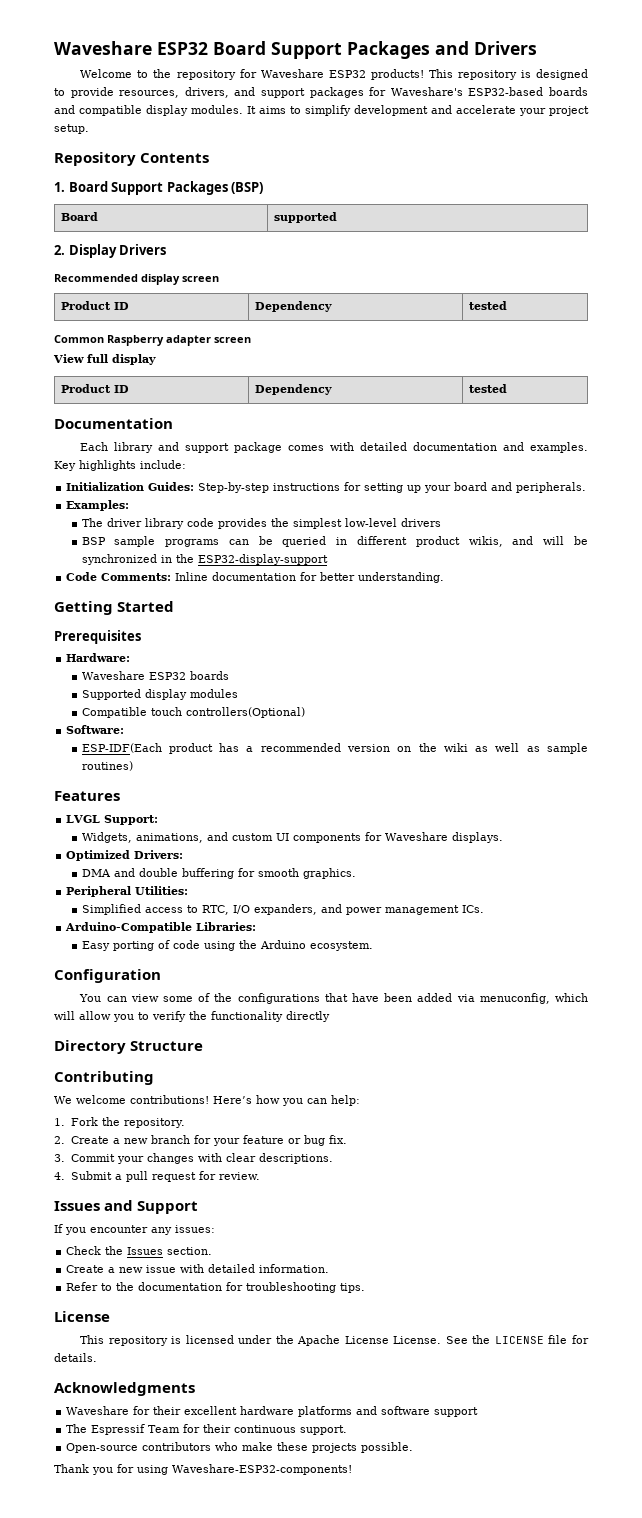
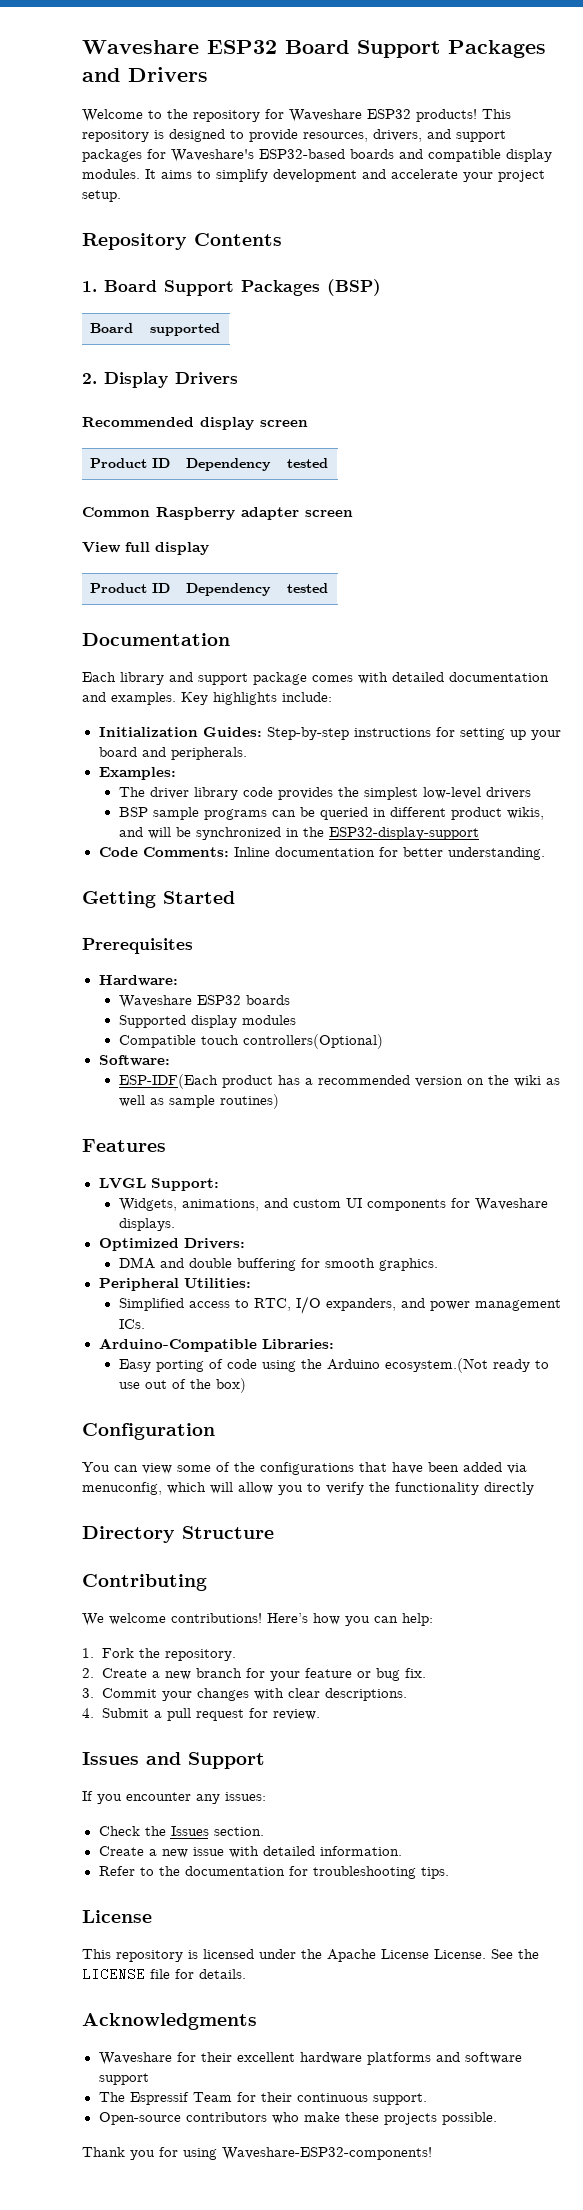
[309,941,373,951] ecosystem. -> [384,1358,549,1373] [118,1378,246,1393] ecosystem.(Not ready to use out of the box)

